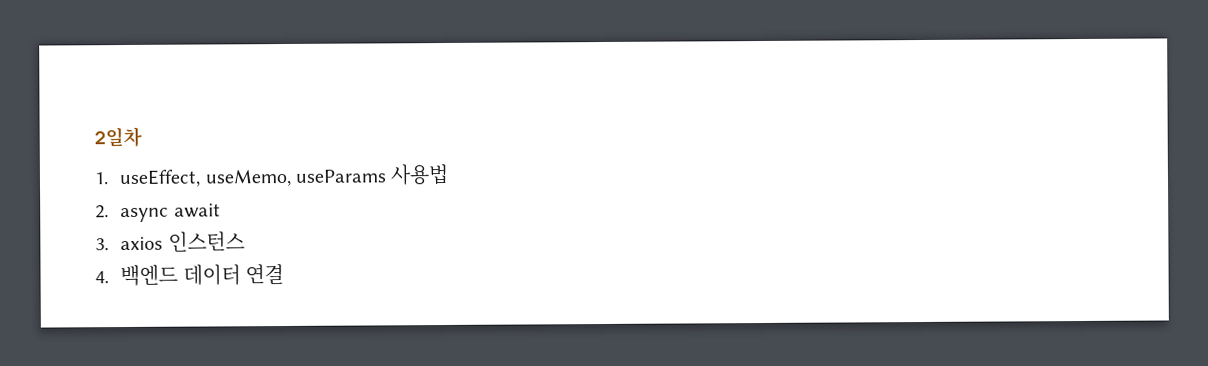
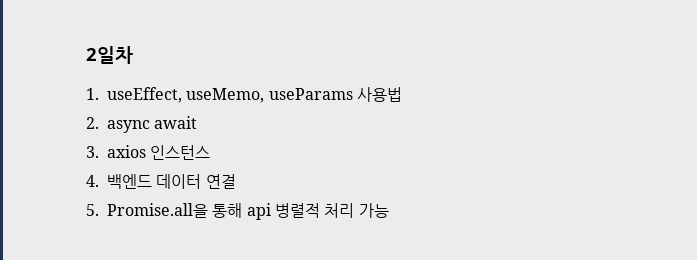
(285, 274) none -> [86,203,389,220] // 5. Promise.all을 통해 api 병렬적 처리 가능

